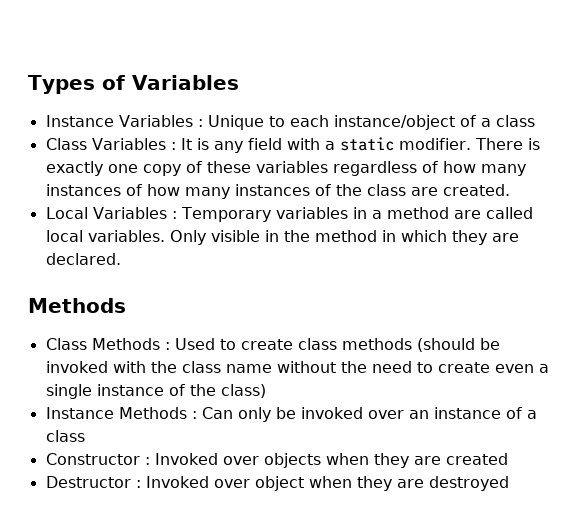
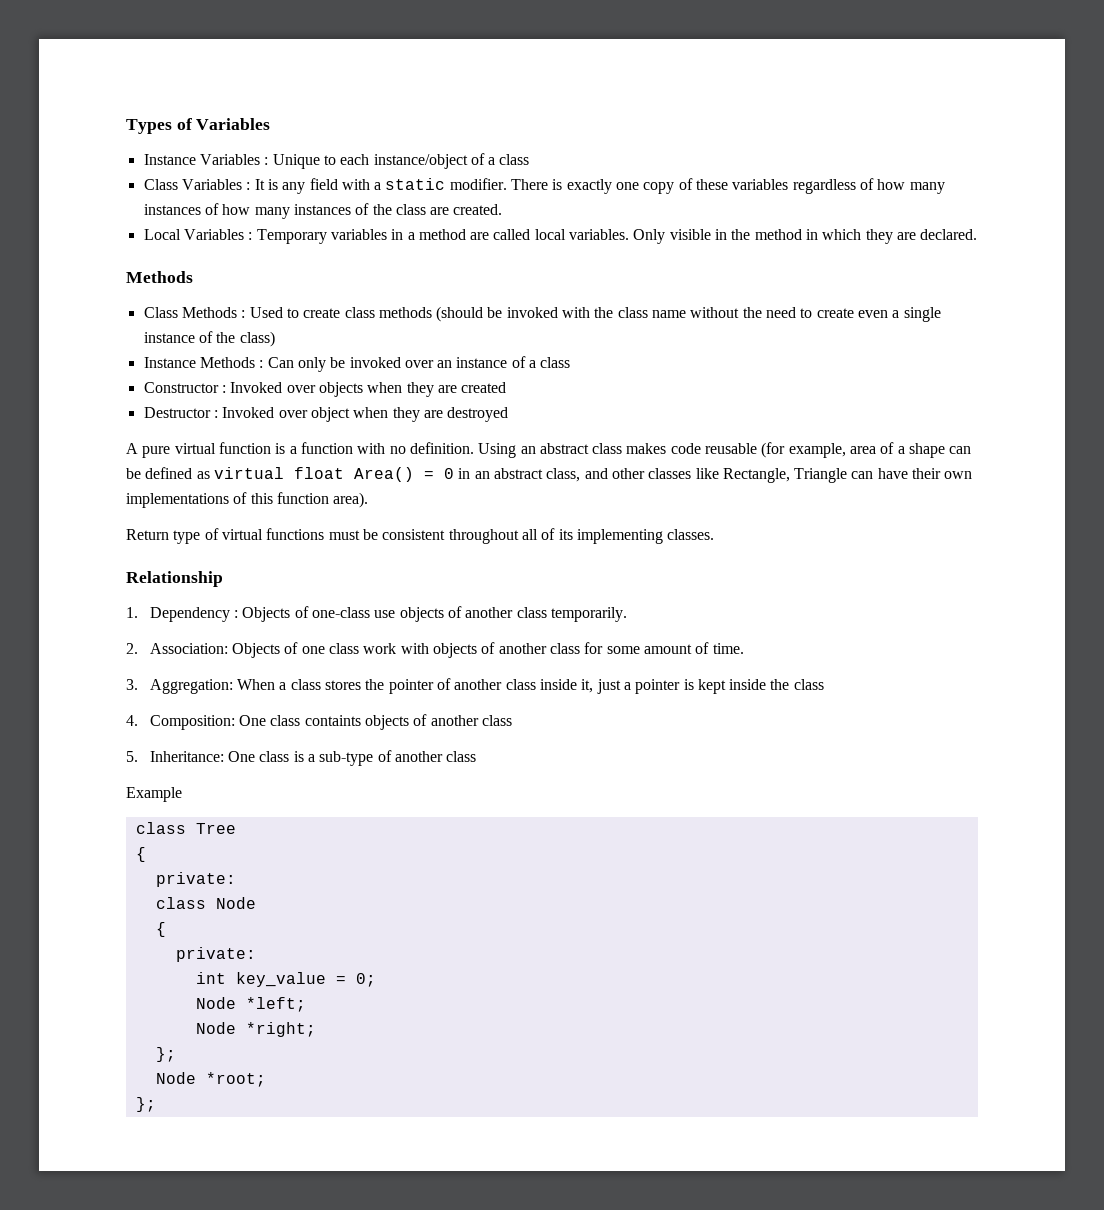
(509, 483) none -> [126,442,972,458] [126,467,973,483] [126,492,369,508] [126,528,715,544] [126,571,223,587] [126,606,627,622] [126,642,744,658] [126,678,824,694] [126,714,512,730] [126,750,477,766] [126,787,182,802] [135,822,236,834] [135,847,146,862] [155,872,236,887] [155,897,256,909] [155,922,166,937] [175,947,256,962] [195,972,376,987] [195,997,306,1012] [195,1022,316,1037] [155,1047,176,1062] [155,1072,266,1087] [135,1097,156,1112] // A pure virtual function is a function with no definition. Using an abstract class makes code reusable (for example, area of a shape can be defined as virtual float Area() = 0 in an abstract class, and other classes like Rectangle, Triangle can have their own implementations of this function area). // Return type of virtual functions must be consistent throughout all of its implementing classes. // Relationship // 1. Dependency : Objects of one-class use objects of another class temporarily. // 2. Association: Objects of one class work with objects of another class for some amount of time. // 3. Aggregation: When a class stores the pointer of another class inside it, just a pointer is kept inside the class // 4. Composition: One class containts objects of another class // 5. Inheritance: One class is a sub-type of another class // Example // class Tree // { // private: // class Node // { // private: // int key_value = 0; // Node *left; // Node *right; // }; // Node *root; // };

